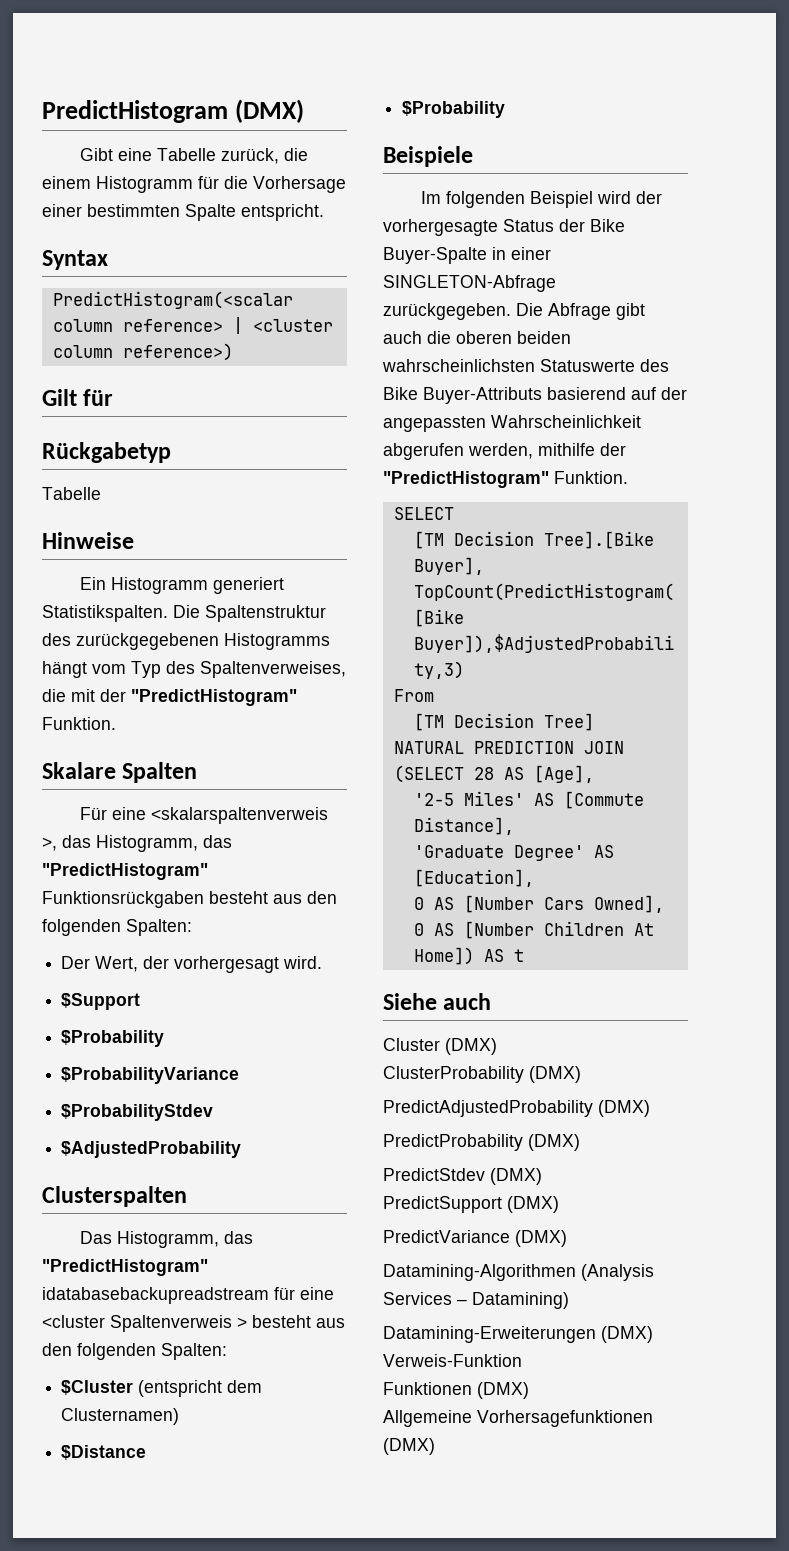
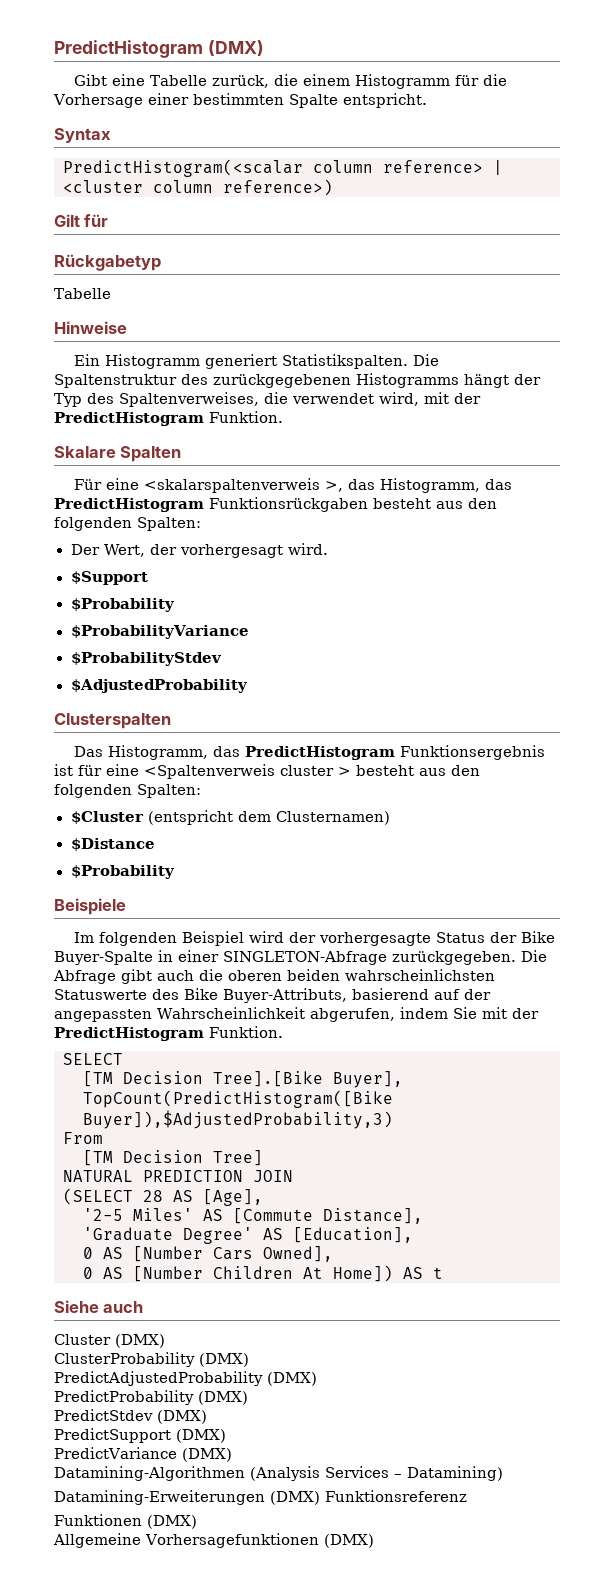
[92,664,126,674] vom -> [514,374,541,385] der
[71,689,297,706] mit der "PredictHistogram" -> [292,392,481,406] [54,412,204,426] verwendet wird, mit der PredictHistogram
[42,863,208,880] "PredictHistogram" -> [54,498,204,512] PredictHistogram
[42,1259,208,1276] [42,1287,334,1304] [42,1315,232,1332] "PredictHistogram" idatabasebackupreadstream für eine <cluster Spaltenverweis -> [244,745,545,760] [54,764,334,779] PredictHistogram Funktionsergebnis ist für eine <Spaltenverweis cluster
[423,387,542,404] Buyer-Attributs -> [223,988,347,1003] Buyer-Attributs,
[383,443,626,460] [383,471,549,488] abgerufen werden, mithilfe der "PredictHistogram" -> [309,1007,539,1022] [54,1027,204,1041] abgerufen, indem Sie mit der PredictHistogram
[383,1354,522,1367] Verweis-Funktion -> [325,1490,467,1502] Funktionsreferenz

